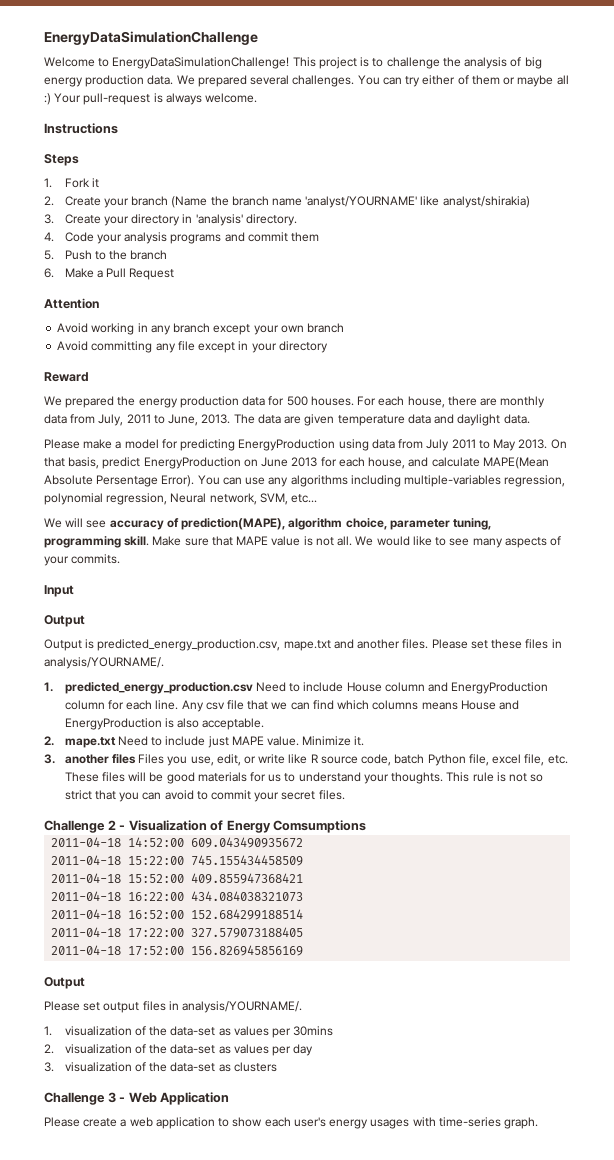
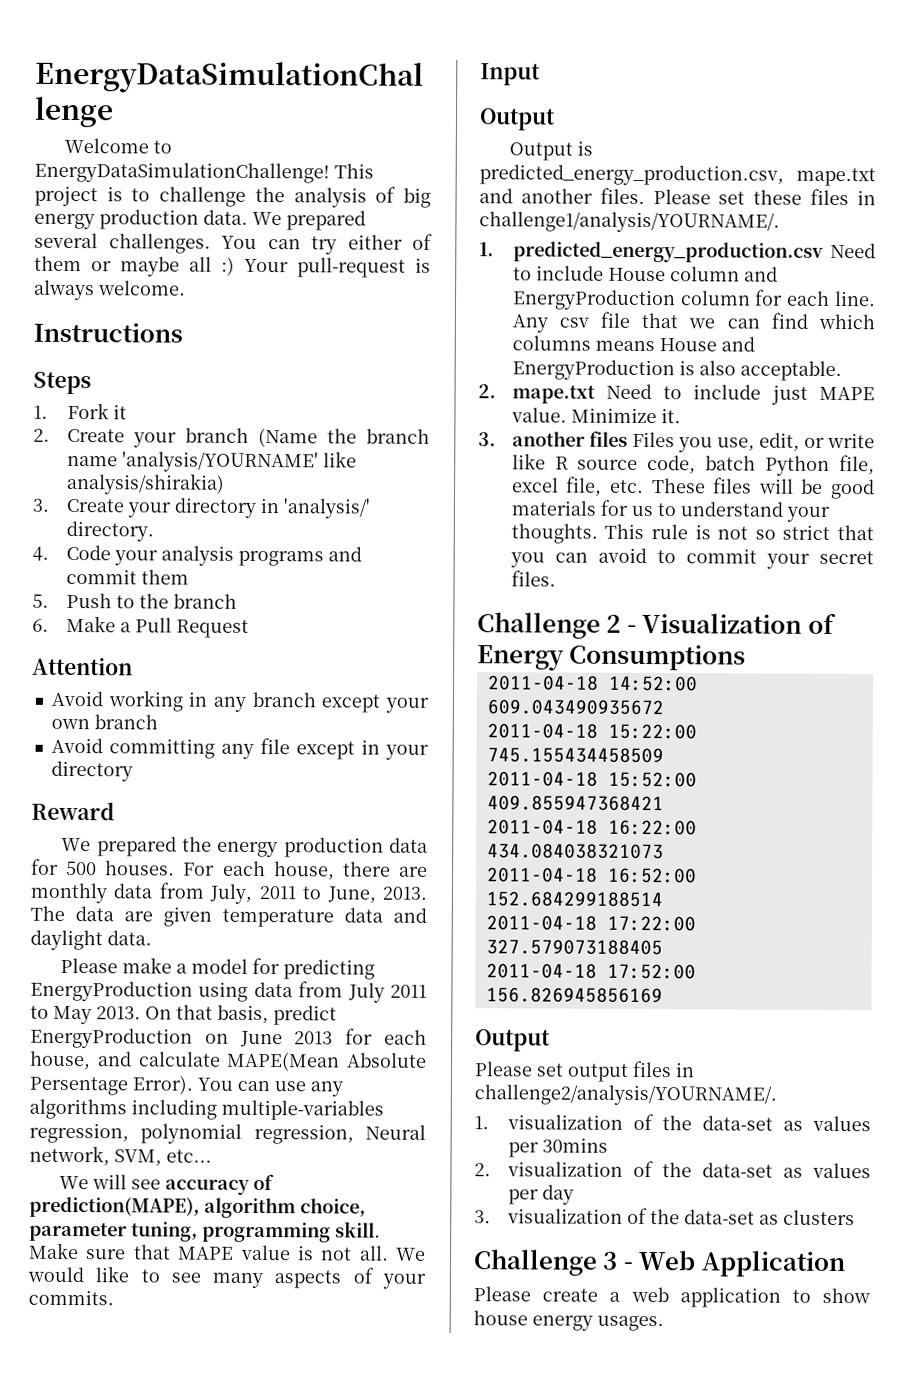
[305,196,530,208] 'analyst/YOURNAME' like analyst/shirakia) -> [121,451,357,473] [66,472,225,495] 'analysis/YOURNAME' like analysis/shirakia)
[195,214,243,226] 'analysis' -> [282,498,370,519] 'analysis/'
[44,657,164,669] analysis/YOURNAME/. -> [479,211,780,233] challenge1/analysis/YOURNAME/.
[273,820,367,833] Comsumptions -> [569,644,747,671] Consumptions
[182,1001,303,1013] analysis/YOURNAME/. -> [474,1084,777,1106] challenge2/analysis/YOURNAME/.
[264,1117,539,1129] each user's energy usages with time-series graph. -> [473,1310,664,1332] house energy usages.

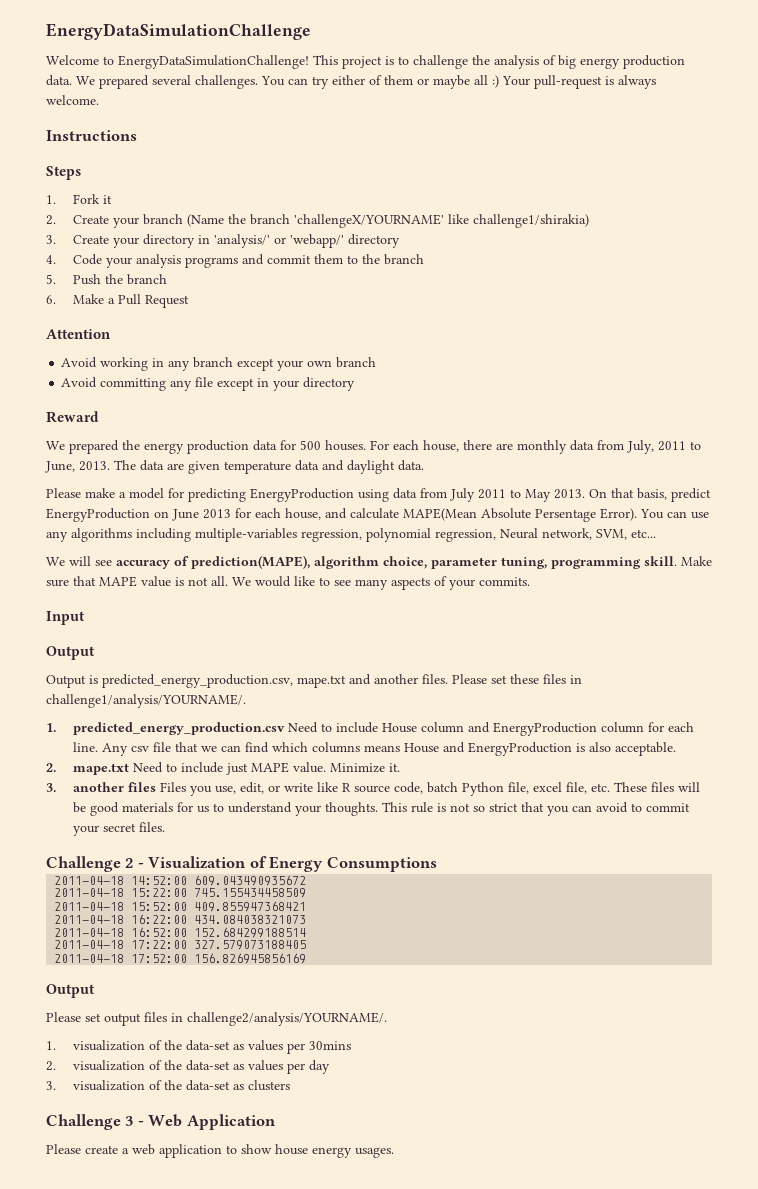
[66,451,357,473] [66,472,225,495] name 'analysis/YOURNAME' like analysis/shirakia) -> [293,214,589,228] 'challengeX/YOURNAME' like challenge1/shirakia)
[65,520,154,542] directory. -> [273,234,400,248] or 'webapp/' directory
(189, 577) none -> [346,254,424,265] to the branch
[115,595,135,609] to -> (101, 279) none

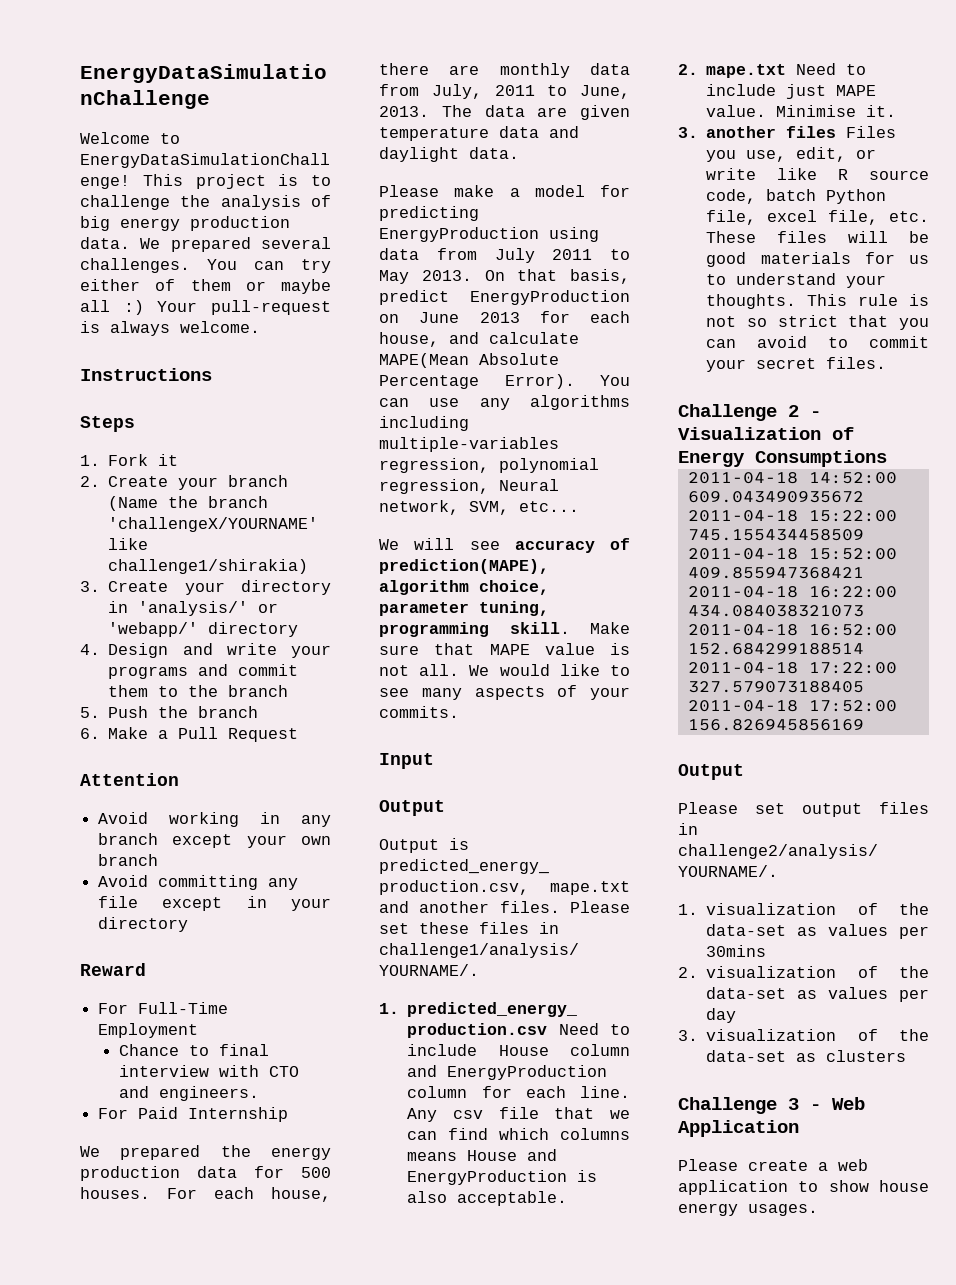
[72,254,181,268] Code your analysis -> [108,643,331,658] Design and write your
(99, 417) none -> [98,1002,229,1014] [98,1023,199,1038] [118,1044,269,1056] [118,1065,299,1077] [118,1086,259,1101] [98,1107,289,1122] // For Full-Time Employment // Chance to final interview with CTO and engineers. // For Paid Internship
[535,509,596,522] Persentage -> [379,375,479,389] Percentage
[329,763,385,773] Minimize -> [776,105,857,117] Minimise

